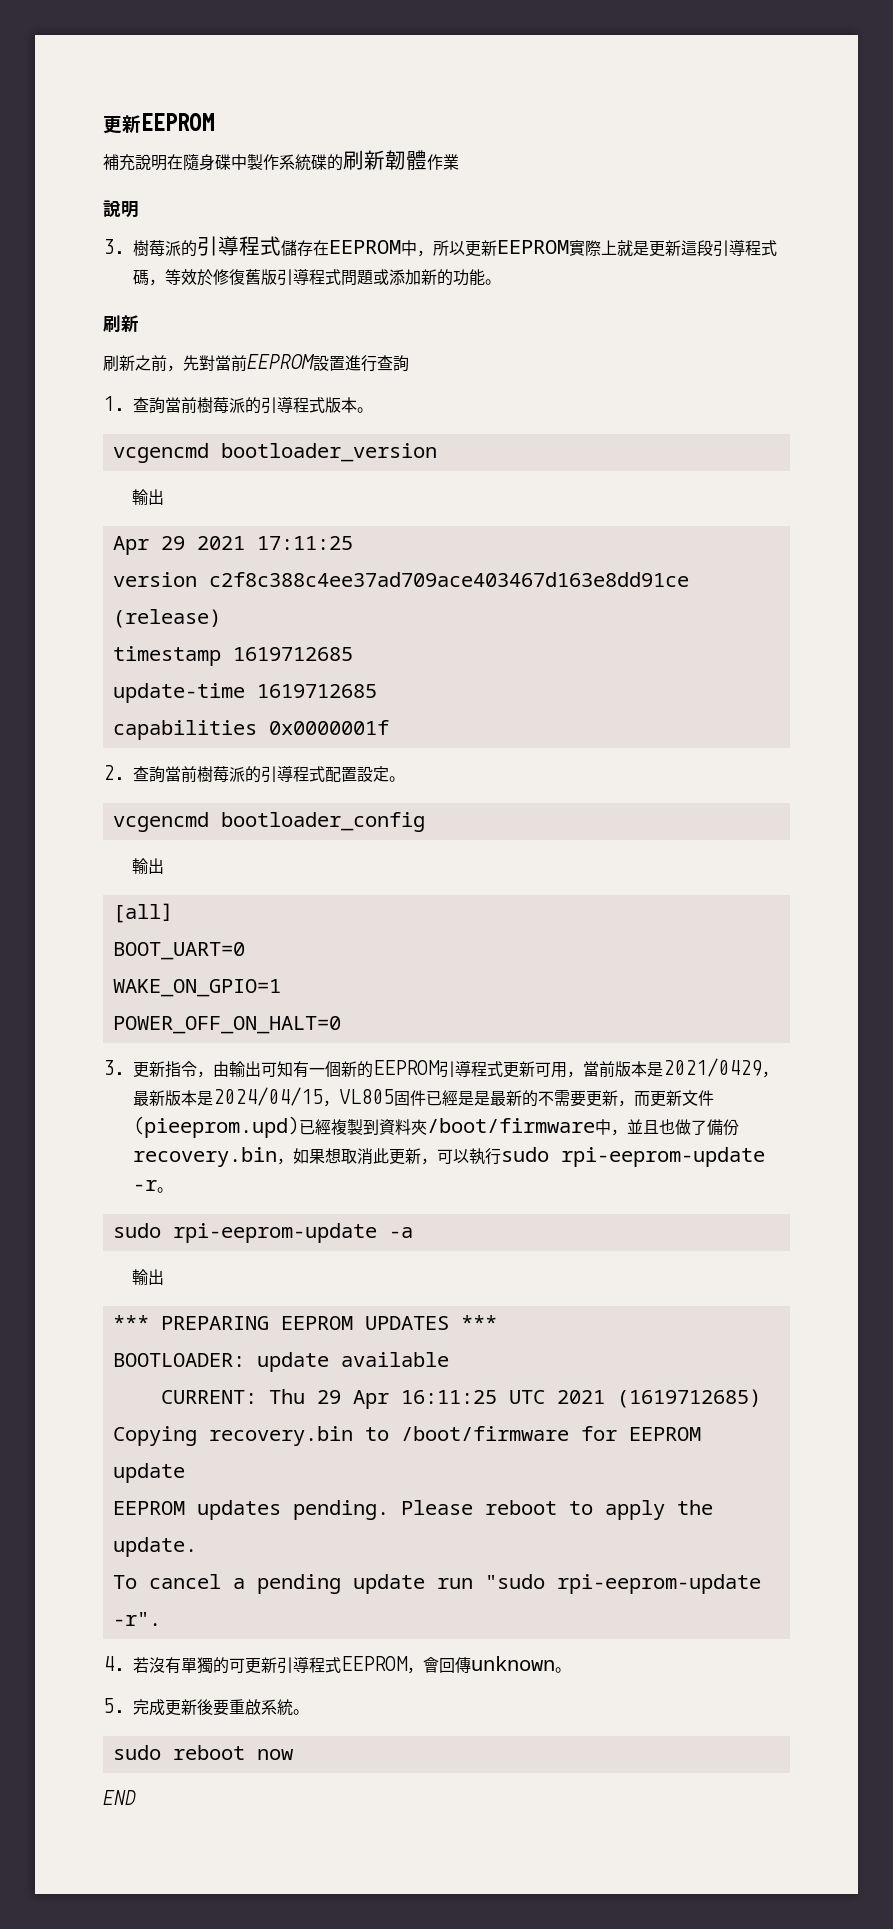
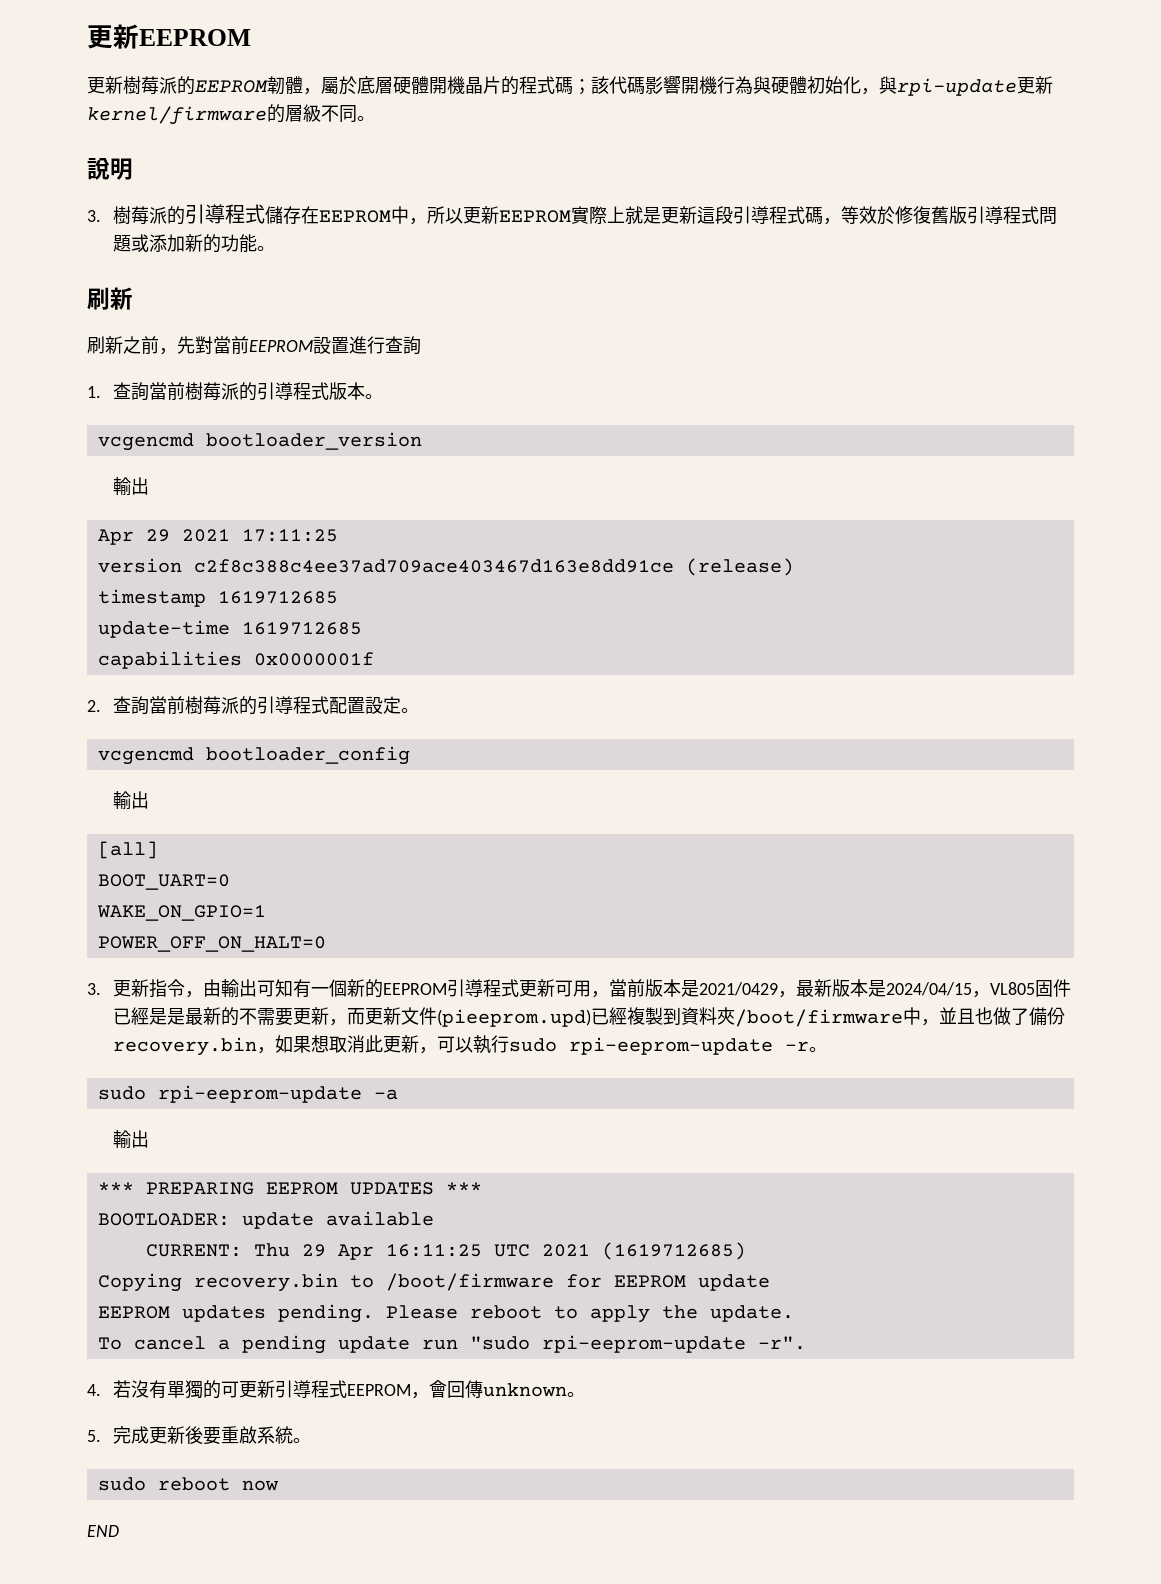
[103,150,459,171] 補充說明在隨身碟中製作系統碟的刷新韌體作業 -> [87,76,1053,96] [87,104,375,125] 更新樹莓派的EEPROM韌體，屬於底層硬體開機晶片的程式碼；該代碼影響開機行為與硬體初始化，與rpi-update更新kernel/firmware的層級不同。

